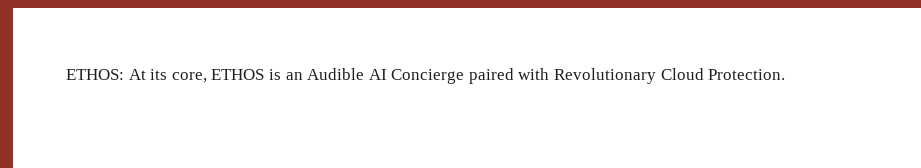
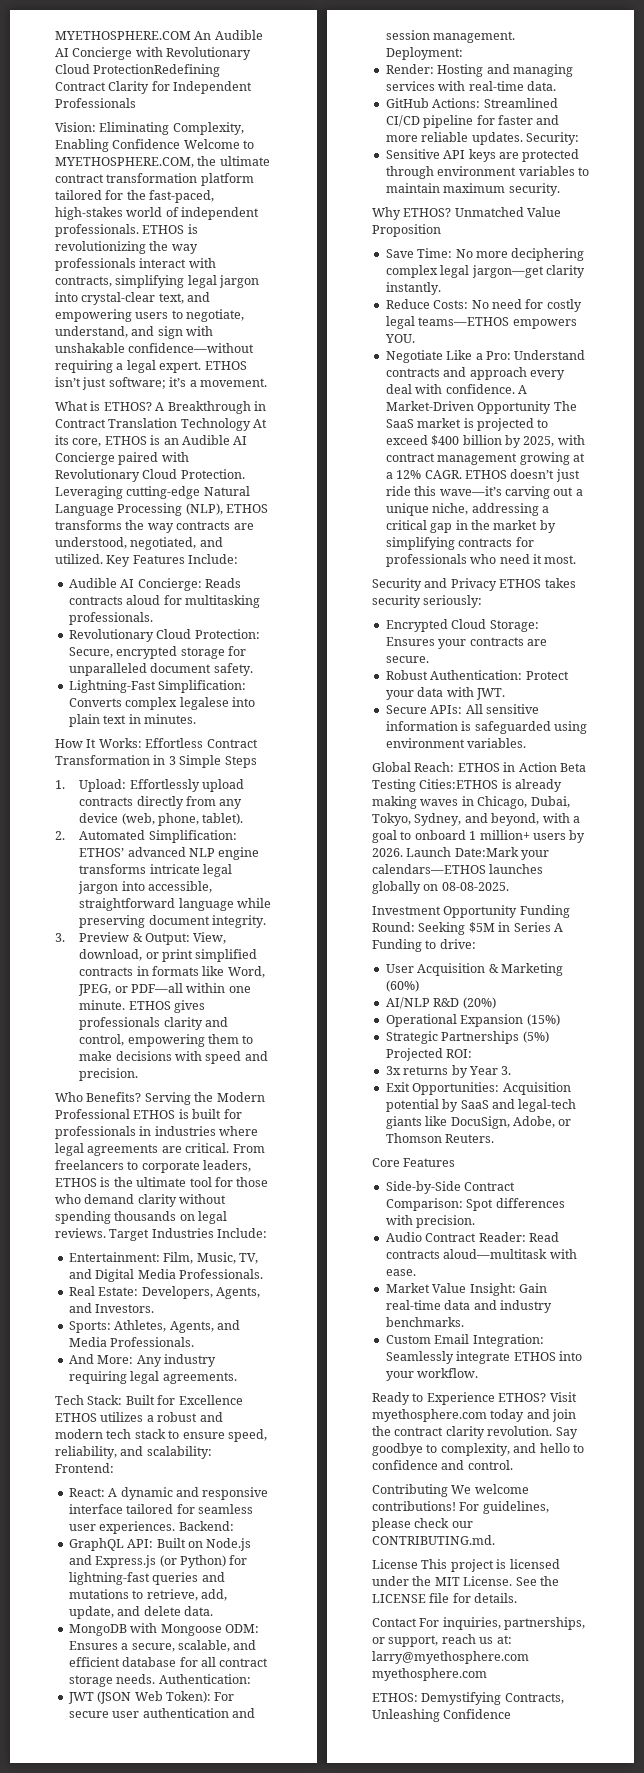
[66,69,124,80] ETHOS: -> [55,30,263,40] [55,47,252,60] [55,64,221,77] [55,81,253,94] [55,98,136,108] [55,122,244,135] [55,139,255,152] [55,156,270,168] [55,173,254,186] [55,190,215,203] [55,207,260,220] [55,224,198,237] [55,241,198,254] [55,258,216,271] [55,275,260,288] [55,292,211,305] [55,309,245,322] [55,326,214,339] [55,343,255,353] [55,360,247,373] [55,377,267,390] [55,401,266,414] [55,418,251,431] MYETHOSPHERE.COM An Audible AI Concierge with Revolutionary Cloud ProtectionRedefining Contract Clarity for Independent Professionals // Vision: Eliminating Complexity, Enabling Confidence Welcome to MYETHOSPHERE.COM, the ultimate contract transformation platform tailored for the fast-paced, high-stakes world of independent professionals. ETHOS is revolutionizing the way professionals interact with contracts, simplifying legal jargon into crystal-clear text, and empowering users to negotiate, understand, and sign with unshakable confidence—without requiring a legal expert. ETHOS isn’t just software; it’s a movement. // What is ETHOS? A Breakthrough in Contract Translation Technology
(786, 74) none -> [55,486,250,499] [55,503,269,516] [55,520,254,533] [55,537,223,550] [55,554,239,567] [68,578,241,591] [68,595,260,608] [68,612,153,625] [68,629,260,642] [68,646,246,659] [68,663,253,676] [68,680,247,693] [68,697,255,710] [68,714,196,727] [55,738,258,748] [55,755,257,768] [55,779,245,792] [79,796,243,809] [79,813,244,826] [55,830,237,843] [79,847,260,860] [79,864,233,877] [78,881,213,894] [79,898,272,911] [79,915,267,928] [55,932,227,945] [79,949,258,962] [79,966,265,978] [78,983,251,996] [79,1000,206,1013] [79,1017,229,1030] [79,1034,254,1047] [79,1051,268,1064] [79,1068,139,1081] [55,1092,265,1105] [55,1109,242,1119] [55,1126,259,1139] [55,1143,265,1156] [55,1160,252,1173] [55,1177,269,1187] [55,1194,227,1207] [55,1211,228,1224] [55,1228,268,1241] [68,1252,258,1264] [68,1269,263,1282] [68,1286,260,1299] [68,1303,155,1313] [68,1320,240,1333] [68,1337,195,1347] [68,1354,216,1367] [68,1371,237,1384] [55,1395,243,1405] [55,1412,223,1422] [55,1429,267,1442] [55,1446,212,1459] [55,1463,114,1473] [68,1487,269,1500] [68,1504,253,1514] [68,1521,234,1534] [68,1538,252,1551] [68,1555,248,1568] [68,1572,225,1585] [68,1589,227,1601] [68,1606,213,1619] [68,1623,259,1636] [68,1640,257,1652] [68,1657,269,1667] [68,1674,251,1687] [67,1691,235,1704] [68,1708,255,1718] [385,30,516,43] [385,47,463,60] [385,64,573,77] [385,81,556,91] [385,98,558,108] [385,115,560,128] [385,132,579,145] [385,149,580,162] [385,166,589,179] [385,183,560,196] [372,207,562,220] [372,224,441,237] [385,248,585,261] [385,265,585,278] [385,282,441,295] [385,299,582,312] [385,316,577,329] [384,334,415,343] [385,350,586,363] [385,367,565,380] [385,384,527,394] [385,401,577,414] [385,418,549,431] [385,435,585,448] [385,452,585,465] [385,469,580,482] [385,486,583,499] [385,503,549,516] [385,520,556,533] [385,537,534,550] [385,554,577,567] [372,578,576,591] [372,595,483,608] [385,619,539,632] [385,637,547,649] [385,656,429,663] [385,670,569,680] [385,687,505,700] [385,704,539,714] [385,721,587,734] [385,738,527,748] [372,762,586,772] [372,779,563,792] [372,796,570,809] [372,813,580,826] [372,830,586,843] [372,847,550,860] [372,864,544,874] [372,881,509,894] [372,905,570,918] [372,922,563,935] [372,939,476,952] [385,963,563,976] [385,980,419,992] [385,997,496,1009] [385,1014,560,1027] [385,1031,549,1044] [385,1048,473,1061] [385,1065,512,1078] [385,1082,571,1095] [385,1099,577,1112] [385,1116,572,1129] [385,1133,495,1143] [372,1158,456,1167] [385,1181,516,1194] [385,1198,565,1211] [385,1215,476,1228] [385,1232,559,1242] [385,1249,577,1259] [385,1269,416,1276] [385,1283,547,1296] [385,1300,552,1313] [385,1317,464,1327] [385,1334,544,1347] [385,1351,582,1364] [385,1368,479,1381] [372,1392,577,1405] [372,1409,577,1422] [372,1426,578,1439] [372,1443,584,1456] [372,1460,513,1470] [372,1484,529,1497] [372,1501,549,1514] [372,1518,473,1531] [372,1535,495,1545] [372,1559,560,1572] [372,1576,559,1586] [372,1593,518,1603] [372,1617,586,1630] [372,1634,512,1647] [372,1651,529,1664] [372,1668,487,1681] [372,1692,564,1705] [372,1709,512,1722] Leveraging cutting-edge Natural Language Processing (NLP), ETHOS transforms the way contracts are understood, negotiated, and utilized. Key Features Include: // Audible AI Concierge: Reads contracts aloud for multitasking professionals. // Revolutionary Cloud Protection: Secure, encrypted storage for unparalleled document safety. // Lightning-Fast Simplification: Converts complex legalese into plain text in minutes. // How It Works: Effortless Contract Transformation in 3 Simple Steps // 1. Upload: Effortlessly upload contracts directly from any device (web, phone, tablet). // 2. Automated Simplification: ETHOS’ advanced NLP engine transforms intricate legal jargon into accessible, straightforward language while preserving document integrity. // 3. Preview & Output: View, download, or print simplified contracts in formats like Word, JPEG, or PDF—all within one minute. ETHOS gives professionals clarity and control, empowering them to make decisions with speed and precision. // Who Benefits? Serving the Modern Professional ETHOS is built for professionals in industries where legal agreements are critical. From freelancers to corporate leaders, ETHOS is the ultimate tool for those who demand clarity without spending thousands on legal reviews. Target Industries Include: // Entertainment: Film, Music, TV, and Digital Media Professionals. // Real Estate: Developers, Agents, and Investors. // Sports: Athletes, Agents, and Media Professionals. // And More: Any industry requiring legal agreements. // Tech Stack: Built for Excellence ETHOS utilizes a robust and modern tech stack to ensure speed, reliability, and scalability: Frontend: // React: A dynamic and responsive interface tailored for seamless user experiences. Backend: // GraphQL API: Built on Node.js and Express.js (or Python) for lightning-fast queries and mutations to retrieve, add, update, and delete data. // MongoDB with Mongoose ODM: Ensures a secure, scalable, and efficient database for all contract storage needs. Authentication: // JWT (JSON Web Token): For secure user authentication and session management. Deployment: // Render: Hosting and managing services with real-time data. // GitHub Actions: Streamlined CI/CD pipeline for faster and more reliable updates. Security: // Sensitive API keys are protected through environment variables to maintain maximum security. // Why ETHOS? Unmatched Value Proposition // Save Time: No more deciphering complex legal jargon—get clarity instantly. // Reduce Costs: No need for costly legal teams—ETHOS empowers YOU. // Negotiate Like a Pro: Understand contracts and approach every deal with confidence. A Market-Driven Opportunity The SaaS market is projected to exceed $400 billion by 2025, with contract management growing at a 12% CAGR. ETHOS doesn’t just ride this wave—it’s carving out a unique niche, addressing a critical gap in the market by simplifying contracts for professionals who need it most. // Security and Privacy ETHOS takes security seriously: // Encrypted Cloud Storage: Ensures your contracts are secure. // Robust Authentication: Protect your data with JWT. // Secure APIs: All sensitive information is safeguarded using environment variables. // Global Reach: ETHOS in Action Beta Testing Cities:ETHOS is already making waves in Chicago, Dubai, Tokyo, Sydney, and beyond, with a goal to onboard 1 million+ users by 2026. Launch Date:Mark your calendars—ETHOS launches globally on 08-08-2025. // Investment Opportunity Funding Round: Seeking $5M in Series A Funding to drive: // User Acquisition & Marketing (60%) // AI/NLP R&D (20%) // Operational Expansion (15%) // Strategic Partnerships (5%) Projected ROI: // 3x returns by Year 3. // Exit Opportunities: Acquisition potential by SaaS and legal-tech giants like DocuSign, Adobe, or Thomson Reuters. // Core Features // Side-by-Side Contract Comparison: Spot differences with precision. // Audio Contract Reader: Read contracts aloud—multitask with ease. // Market Value Insight: Gain real-time data and industry benchmarks. // Custom Email Integration: Seamlessly integrate ETHOS into your workflow. // Ready to Experience ETHOS? Visit myethosphere.com today and join the contract clarity revolution. Say goodbye to complexity, and hello to confidence and control. // Contributing We welcome contributions! For guidelines, please check our CONTRIBUTING.md. // License This project is licensed under the MIT License. See the LICENSE file for details. // Contact For inquiries, partnerships, or support, reach us at: larry@myethosphere.com myethosphere.com // ETHOS: Demystifying Contracts, Unleashing Confidence

